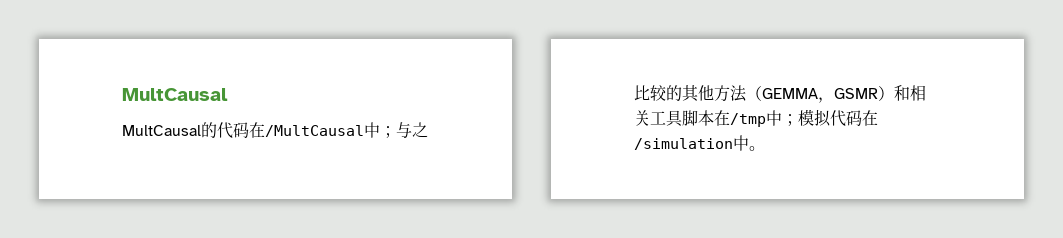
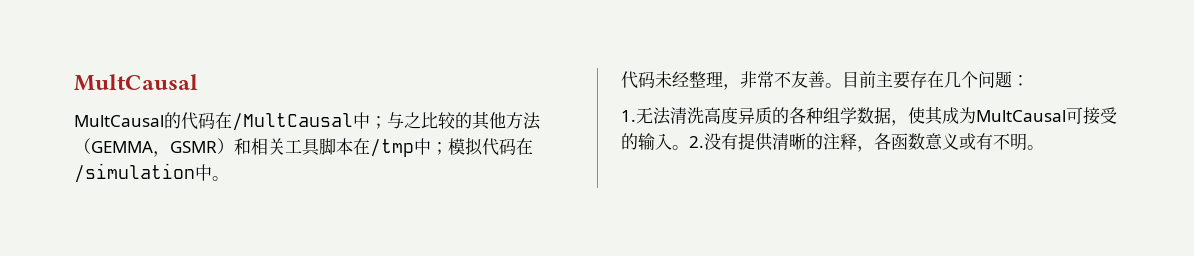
(765, 148) none -> [621,71,1029,90] [621,106,1117,126] [621,133,1044,152] // 代码未经整理，非常不友善。目前主要存在几个问题： // 1.无法清洗高度异质的各种组学数据，使其成为MultCausal可接受的输入。2.没有提供清晰的注释，各函数意义或有不明。

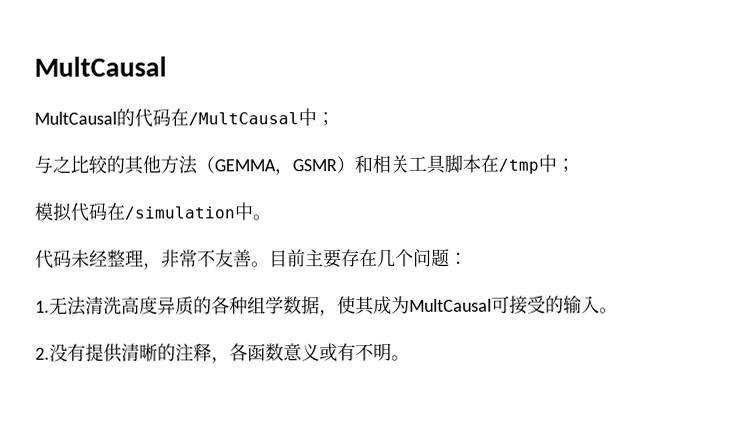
(387, 122) none -> (335, 119) //
(448, 148) none -> (575, 165) //
(689, 147) none -> (618, 310) //

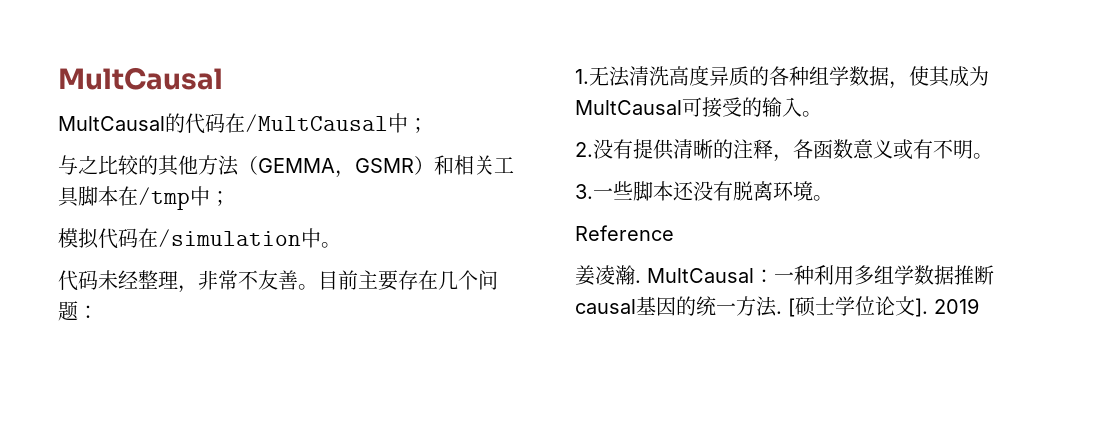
(410, 357) none -> [575,181,833,201] [575,225,674,241] [575,265,994,286] [575,296,979,317] // 3.一些脚本还没有脱离环境。 // Reference // 姜凌瀚. MultCausal：一种利用多组学数据推断causal基因的统一方法. [硕士学位论文]. 2019

